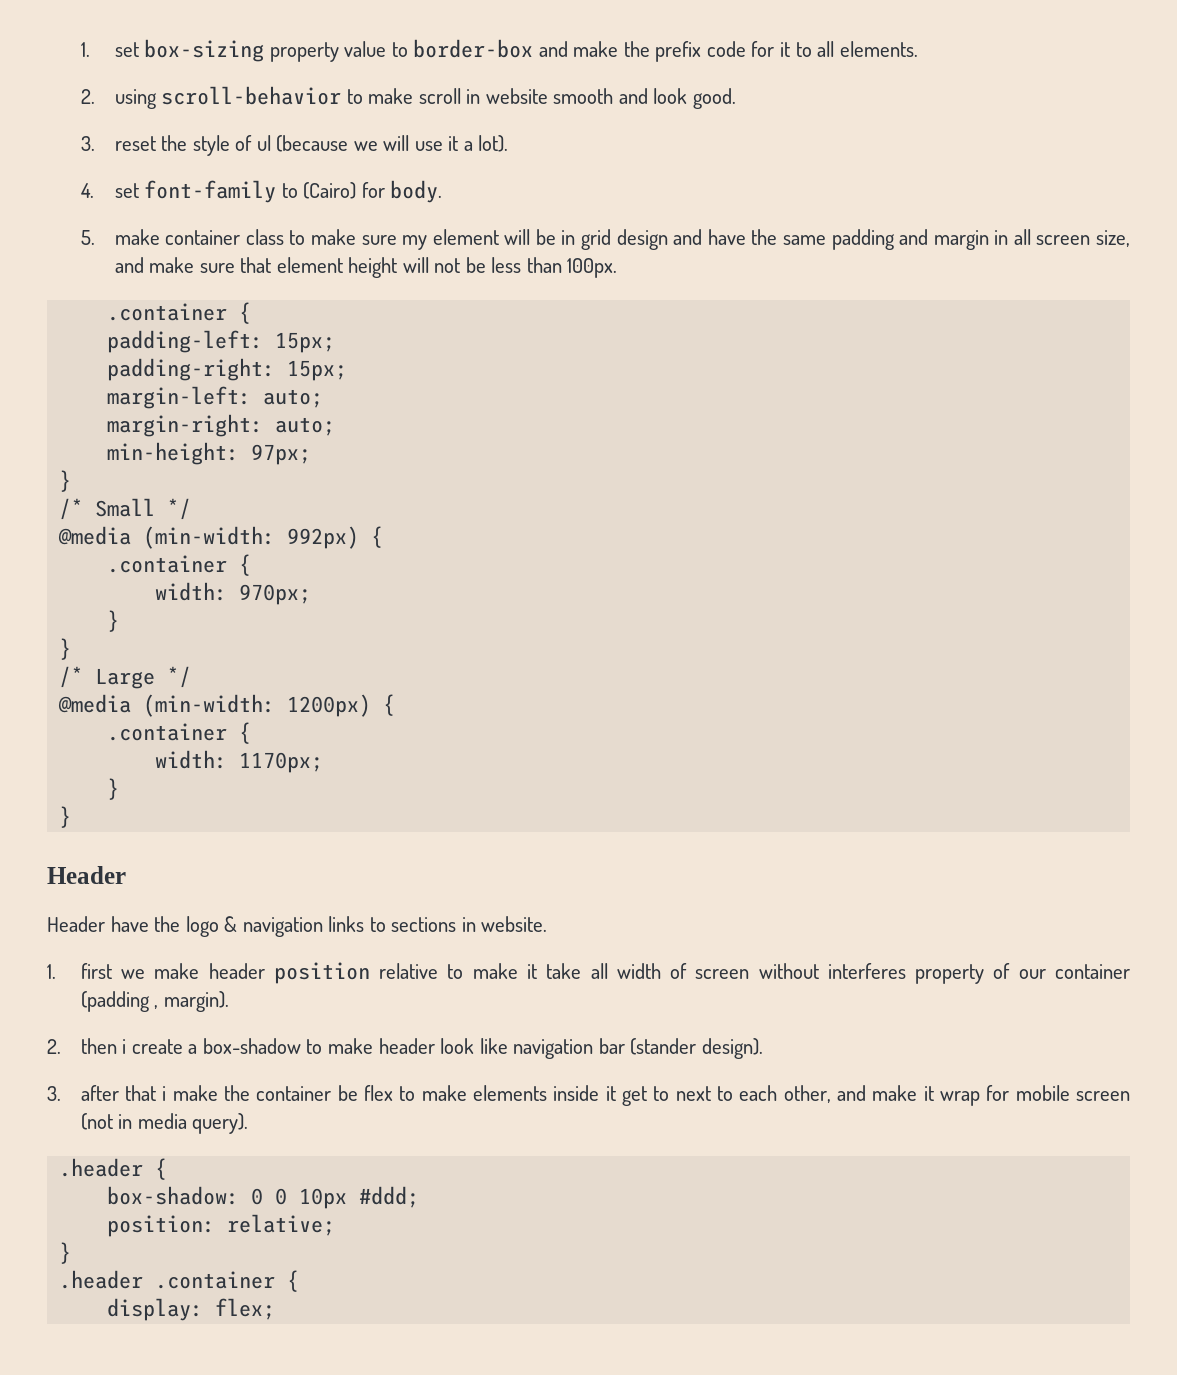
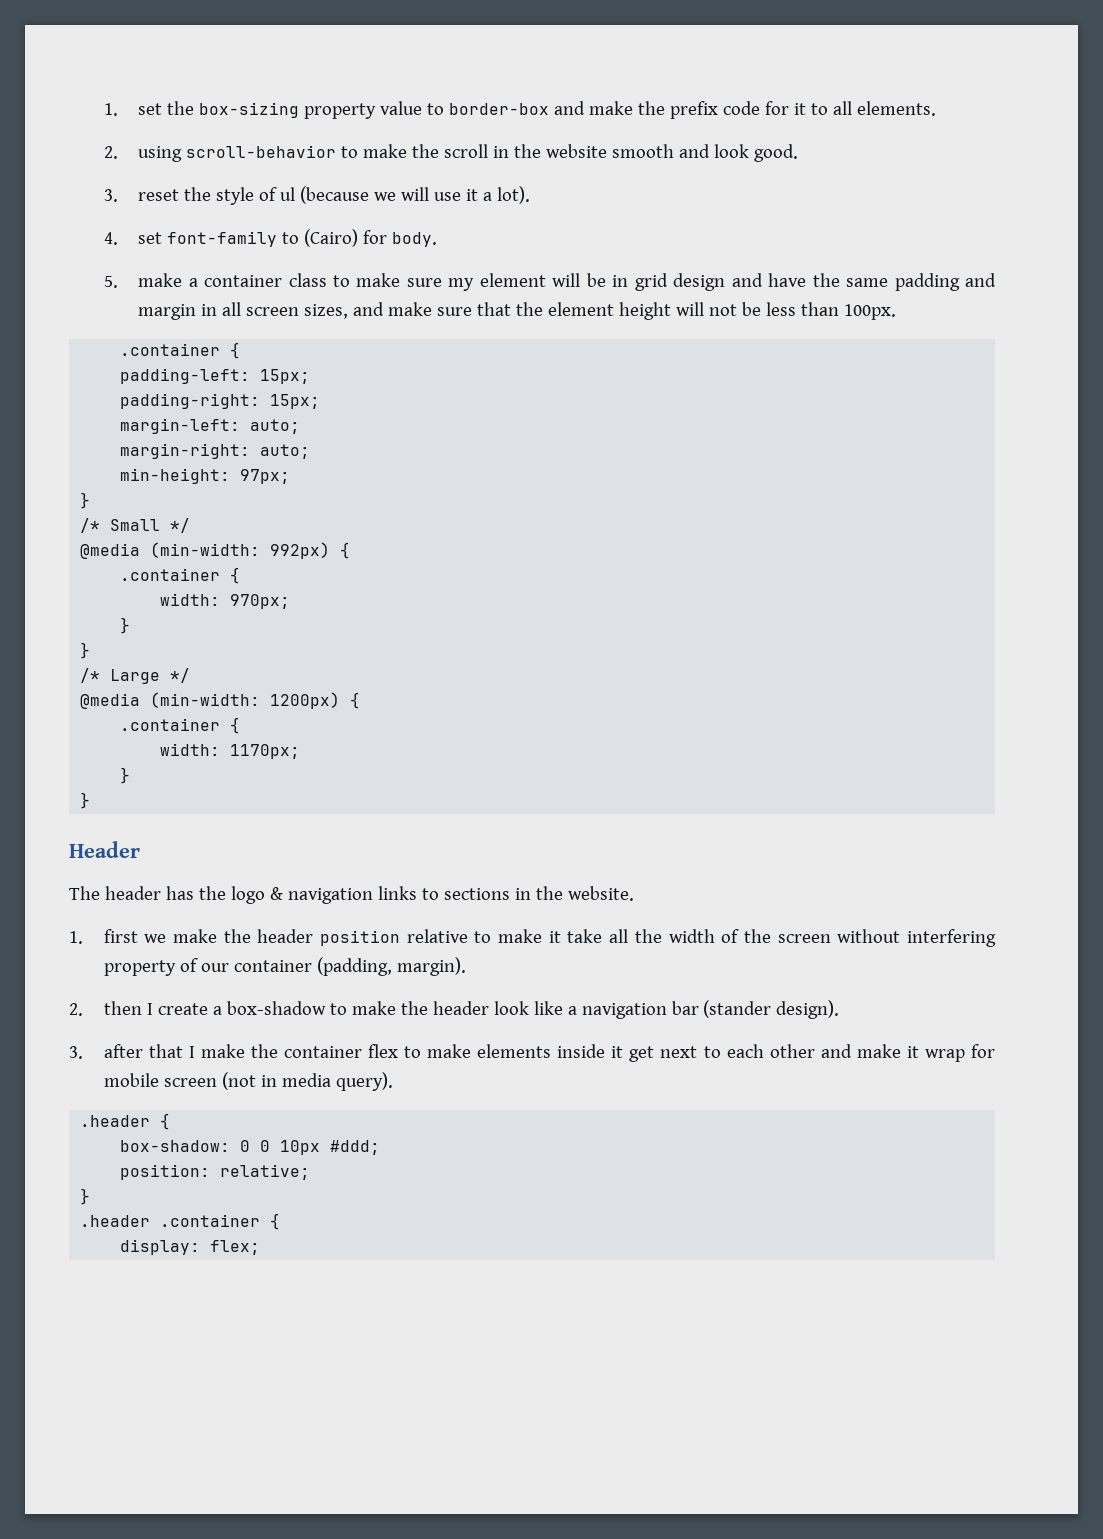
(139, 49) none -> [167,101,195,115] the
(414, 96) none -> [412,144,440,158] the
(481, 96) none -> [514,144,542,158] the
(160, 237) none -> [188,278,198,287] a
[1095,230,1130,247] size, -> [304,304,349,319] sizes,
(272, 265) none -> [516,302,544,316] the
[47,916,149,932] Header have -> [69,886,194,900] The header has
(476, 924) none -> [535,886,563,900] the
(200, 971) none -> [223,929,251,943] the
(608, 971) none -> [634,929,662,943] the
(688, 971) none -> [743,929,771,943] the
[827,963,906,979] interferes -> [907,929,997,947] interfering
[80,991,159,1012] (padding , -> [316,957,392,976] (padding,
[122,1039,127,1054] i -> [146,1003,153,1015] I
(374, 1046) none -> [400,1001,428,1015] the
(508, 1046) none -> [567,1006,577,1015] a
[162,1086,167,1101] i -> [188,1046,195,1058] I
[337,1085,358,1101] be -> (362, 1052) none
[653,1086,670,1101] to -> (655, 1054) none
[783,1085,831,1103] other, -> [769,1044,815,1058] other

